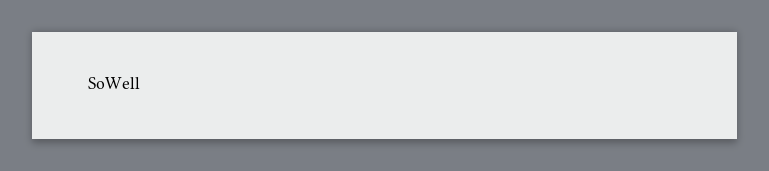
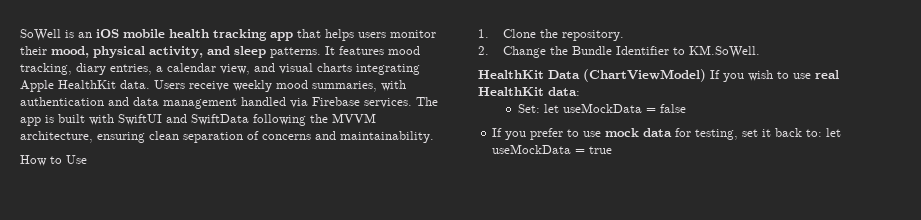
(140, 83) none -> [65,29,436,41] [20,46,420,58] [20,63,420,75] [20,80,406,92] [20,97,438,109] [20,113,376,126] [20,131,434,143] [20,155,87,166] [478,29,625,41] [478,45,761,58] [478,69,839,82] [478,87,580,96] [517,103,686,113] [492,128,842,140] [492,144,613,154] is an iOS mobile health tracking app that helps users monitor their mood, physical activity, and sleep patterns. It features mood tracking, diary entries, a calendar view, and visual charts integrating Apple HealthKit data. Users receive weekly mood summaries, with authentication and data management handled via Firebase services. The app is built with SwiftUI and SwiftData following the MVVM architecture, ensuring clean separation of concerns and maintainability. // How to Use // 1. Clone the repository. // 2. Change the Bundle Identifier to KM.SoWell. // HealthKit Data (ChartViewModel) If you wish to use real HealthKit data: // Set: let useMockData = false // If you prefer to use mock data for testing, set it back to: let useMockData = true

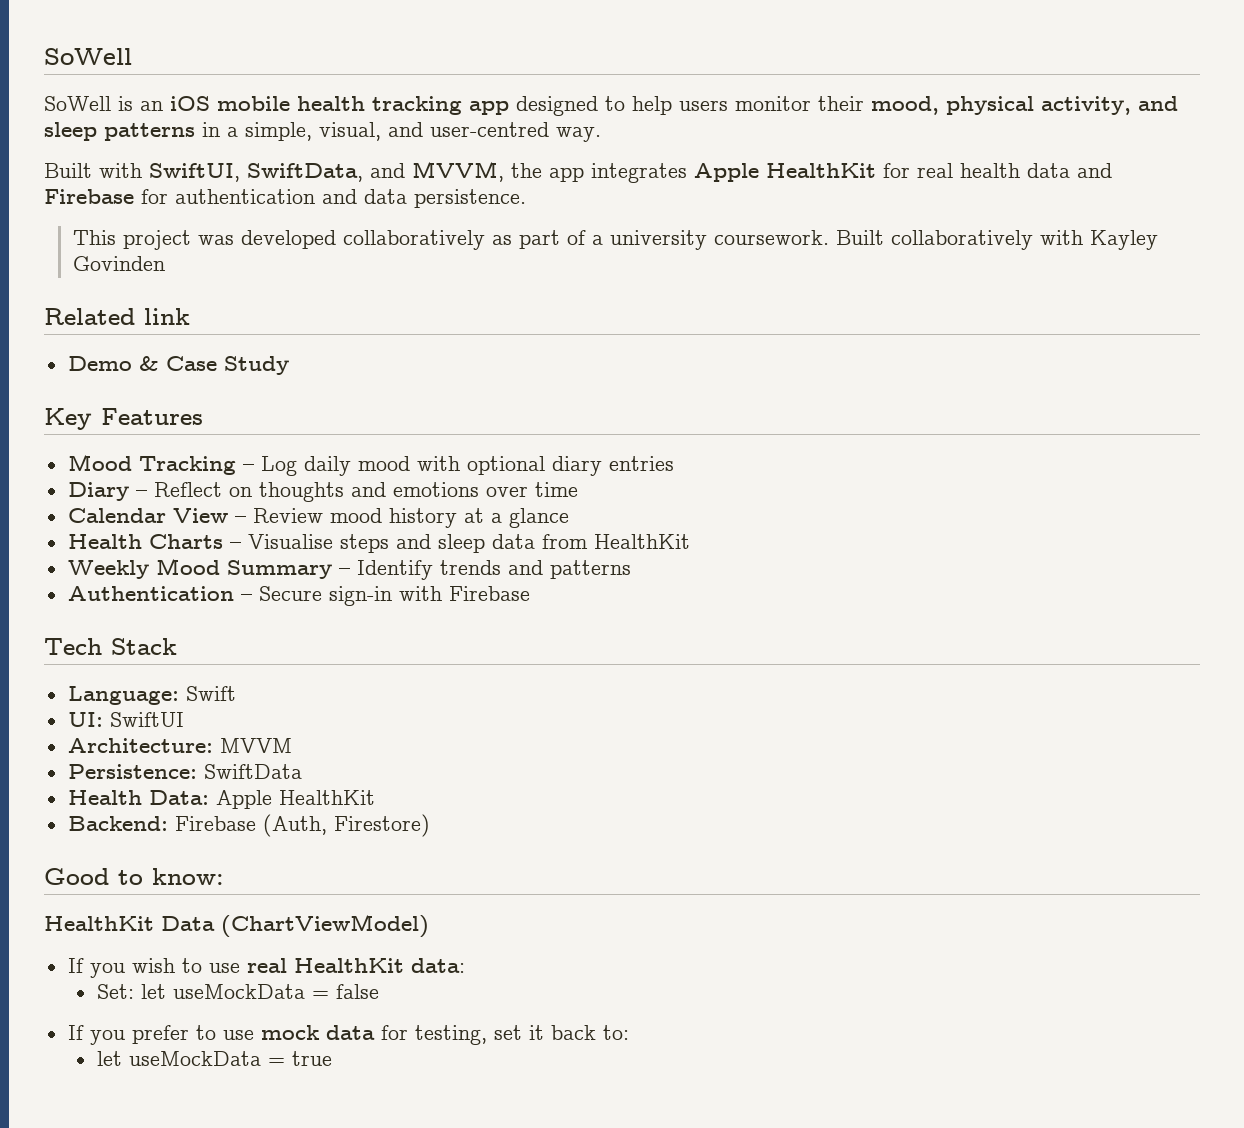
[20,29,61,41] SoWell -> [44,48,132,65] [44,96,111,111] SoWell // SoWell
[297,29,354,41] that helps -> [516,96,672,116] designed to help
[270,46,420,58] [20,63,420,75] [20,80,406,92] [20,97,438,109] [20,113,376,126] [20,131,434,143] [20,155,87,166] [478,29,625,41] [478,45,761,58] patterns. It features mood tracking, diary entries, a calendar view, and visual charts integrating Apple HealthKit data. Users receive weekly mood summaries, with authentication and data management handled via Firebase services. The app is built with SwiftUI and SwiftData following the MVVM architecture, ensuring clean separation of concerns and maintainability. // How to Use // 1. Clone the repository. // 2. Change the Bundle Identifier to KM.SoWell. -> [104,122,601,142] [44,161,1112,183] [44,189,526,208] [72,230,1158,250] [72,256,165,271] [44,308,190,325] [67,356,289,375] [44,408,203,430] [67,454,674,476] [67,482,578,502] [67,508,569,528] [67,534,690,553] [67,558,631,580] [67,586,530,606] [44,638,177,655] [67,686,236,705] [67,712,184,727] [67,738,292,753] [67,764,302,779] [67,790,375,809] [67,814,430,837] [44,868,224,885] patterns in a simple, visual, and user-centred way. // Built with SwiftUI, SwiftData, and MVVM, the app integrates Apple HealthKit for real health data and Firebase for authentication and data persistence. // This project was developed collaboratively as part of a university coursework. Built collaboratively with Kayley Govinden // Related link // Demo & Case Study // Key Features // Mood Tracking – Log daily mood with optional diary entries // Diary – Reflect on thoughts and emotions over time // Calendar View – Review mood history at a glance // Health Charts – Visualise steps and sleep data from HealthKit // Weekly Mood Summary – Identify trends and patterns // Authentication – Secure sign-in with Firebase // Tech Stack // Language: Swift // UI: SwiftUI // Architecture: MVVM // Persistence: SwiftData // Health Data: Apple HealthKit // Backend: Firebase (Auth, Firestore) // Good to know:
(706, 75) none -> (429, 926) //
(823, 133) none -> (629, 1032) //

